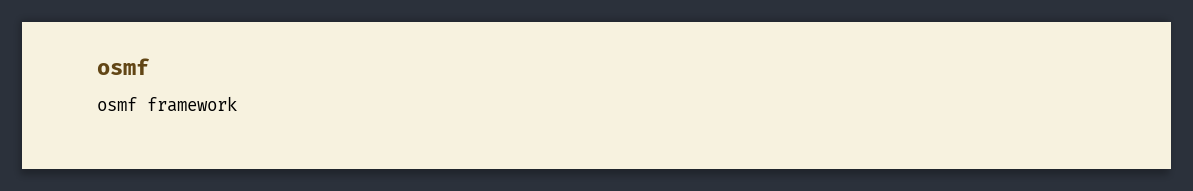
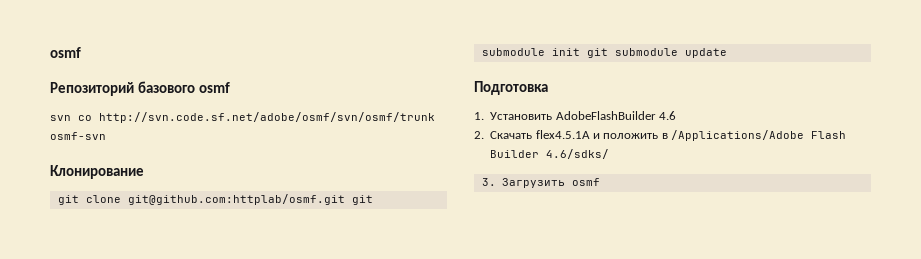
[97,58,150,75] [97,96,237,112] osmf // osmf framework -> [50,47,81,58] [50,81,230,96] [50,112,435,123] [50,132,106,140] [50,165,144,179] [57,194,373,205] [481,48,727,58] [474,81,548,95] [474,111,676,120] [474,130,847,141] [490,149,610,159] [481,178,600,188] osmf // Репозиторий базового osmf // svn co http://svn.code.sf.net/adobe/osmf/svn/osmf/trunk osmf-svn // Клонирование // git clone git@github.com:httplab/osmf.git git submodule init git submodule update // Подготовка // 1. Установить AdobeFlashBuilder 4.6 // 2. Скачать flex4.5.1A и положить в /Applications/Adobe Flash Builder 4.6/sdks/ // 3. Загрузить osmf

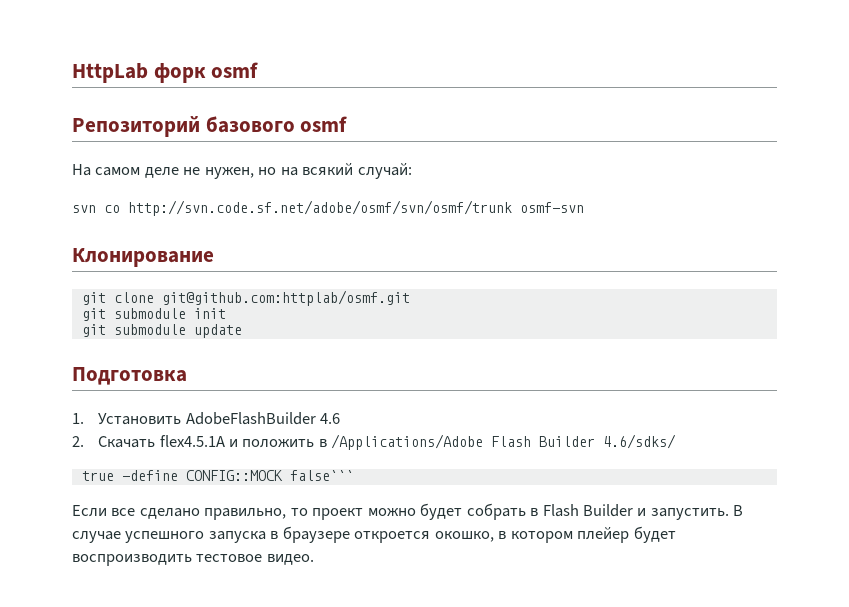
(50, 52) none -> [72,63,206,83] HttpLab форк
(230, 87) none -> [72,163,412,179] // На самом деле не нужен, но на всякий случай:
(345, 199) none -> (410, 298) //
(580, 52) none -> (226, 313) //
[481,178,600,188] 3. Загрузить osmf -> [81,470,354,481] [72,503,744,520] [72,526,676,543] [72,554,314,566] true -define CONFIG::MOCK false``` // Если все сделано правильно, то проект можно будет собрать в Flash Builder и запустить. В случае успешного запуска в браузере откроется окошко, в котором плейер будет воспроизводить тестовое видео.

